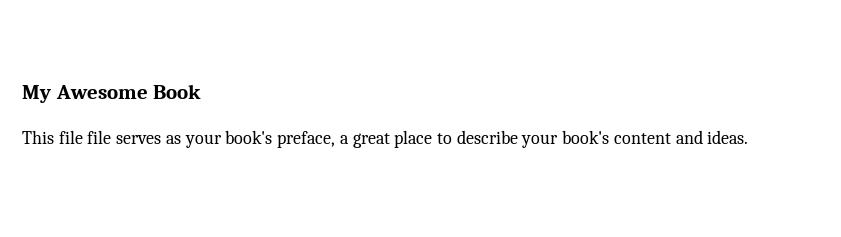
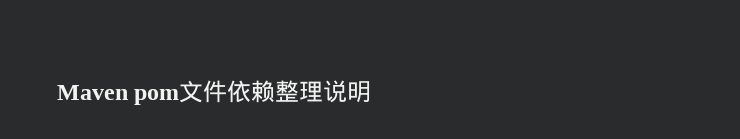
[22,84,202,103] [22,130,749,148] My Awesome Book // This file file serves as your book's preface, a great place to describe your book's content and ideas. -> [57,80,372,105] Maven pom文件依赖整理说明

